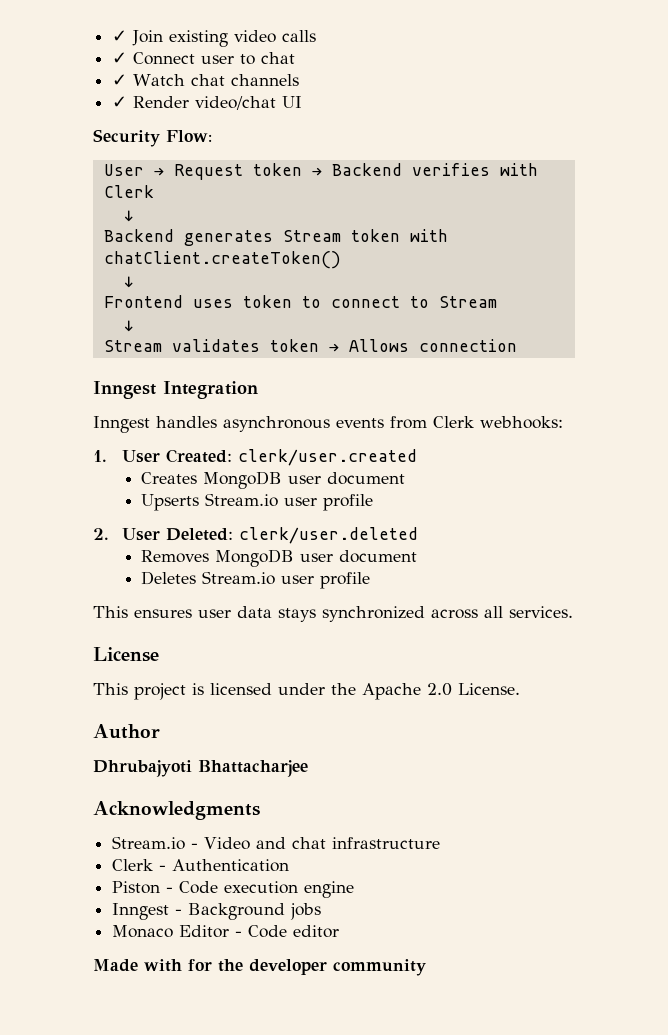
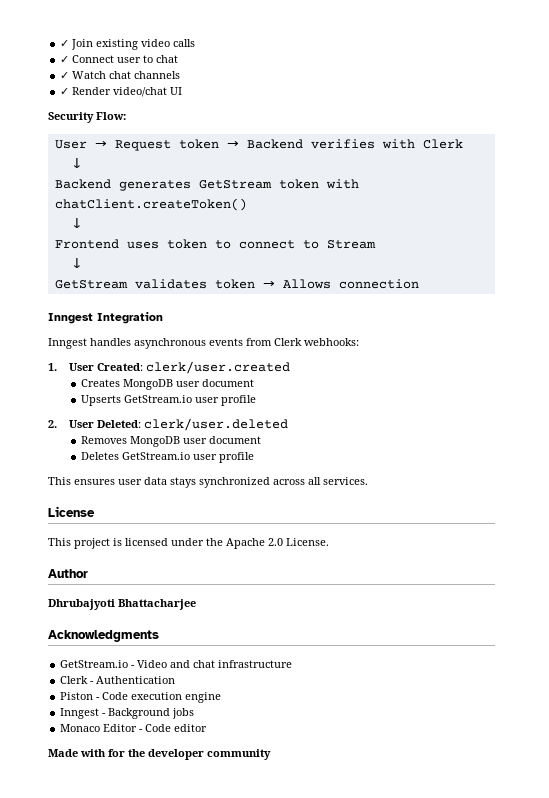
[282,230,341,242] Stream -> [198,180,272,189] GetStream
[103,340,162,352] Stream -> [54,280,128,289] GetStream
[205,493,279,507] Stream.io -> [124,395,193,403] GetStream.io
[202,571,276,585] Stream.io -> [122,452,191,460] GetStream.io
[112,836,186,850] Stream.io -> [60,660,129,668] GetStream.io

